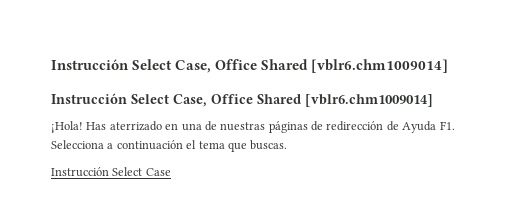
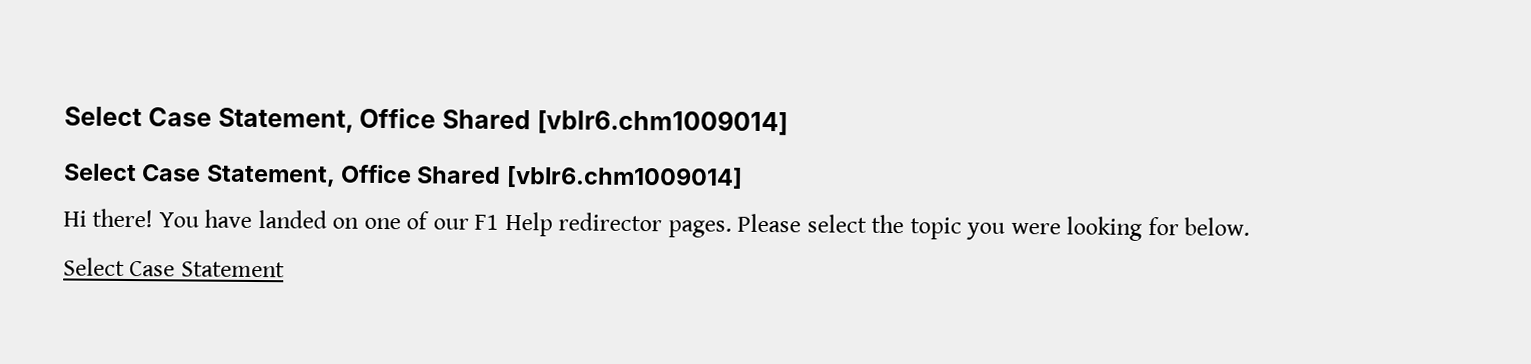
[51,59,449,73] [51,93,433,107] [51,121,455,133] [51,140,288,152] [51,167,171,177] Instrucción Select Case, Office Shared [vblr6.chm1009014] // Instrucción Select Case, Office Shared [vblr6.chm1009014] // ¡Hola! Has aterrizado en una de nuestras páginas de redirección de Ayuda F1. Selecciona a continuación el tema que buscas. // Instrucción Select Case -> [64,106,788,136] [63,163,743,189] [63,208,1251,241] [63,257,285,278] Select Case Statement, Office Shared [vblr6.chm1009014] // Select Case Statement, Office Shared [vblr6.chm1009014] // Hi there! You have landed on one of our F1 Help redirector pages. Please select the topic you were looking for below. // Select Case Statement

